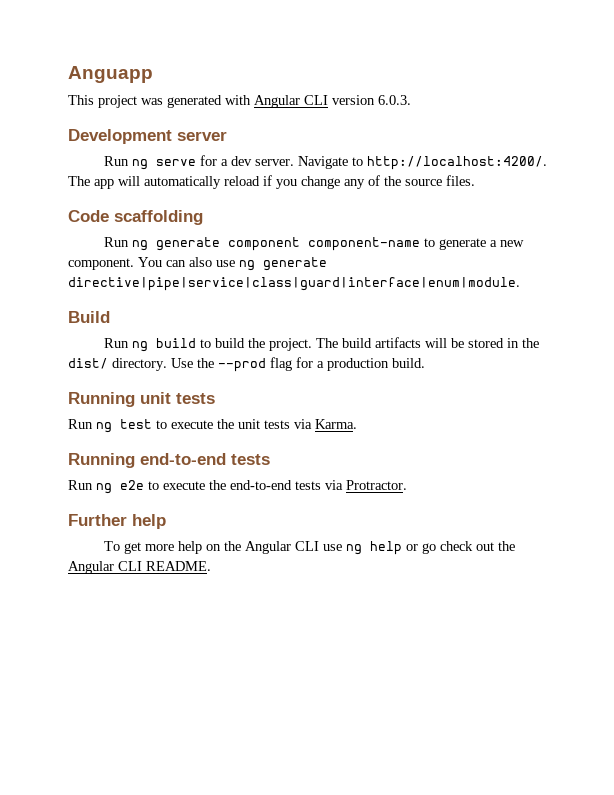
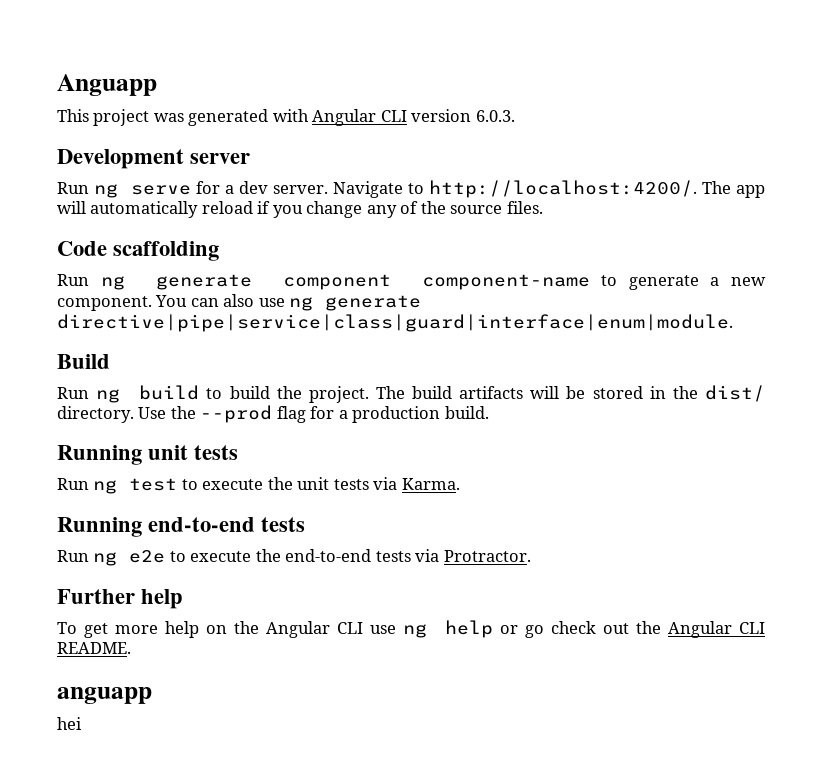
(211, 566) none -> [57,687,152,704] [57,717,82,730] // anguapp // hei

